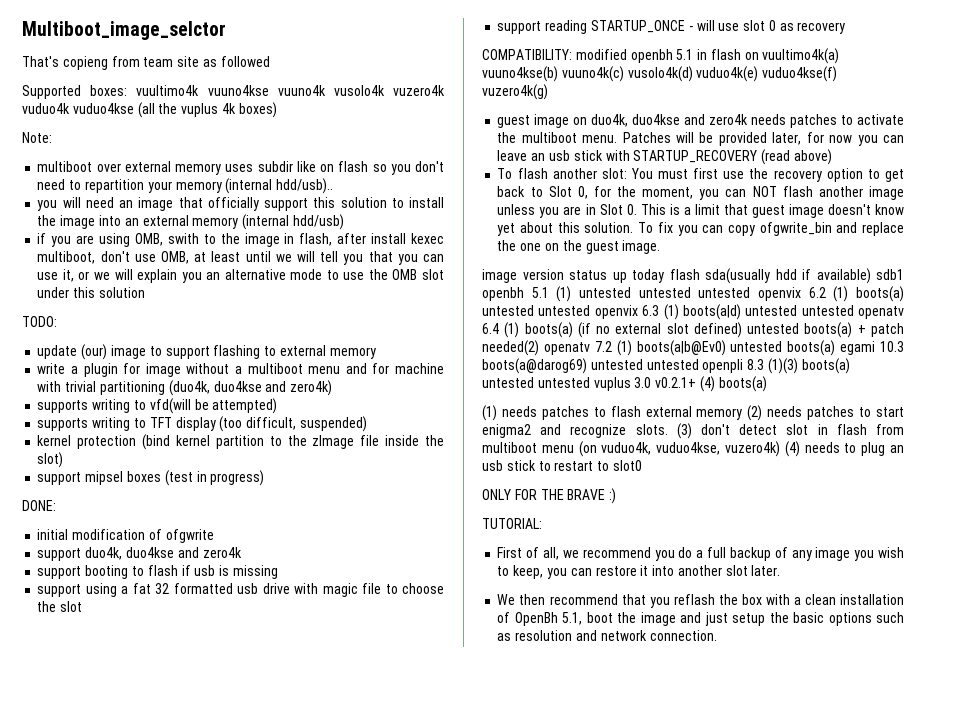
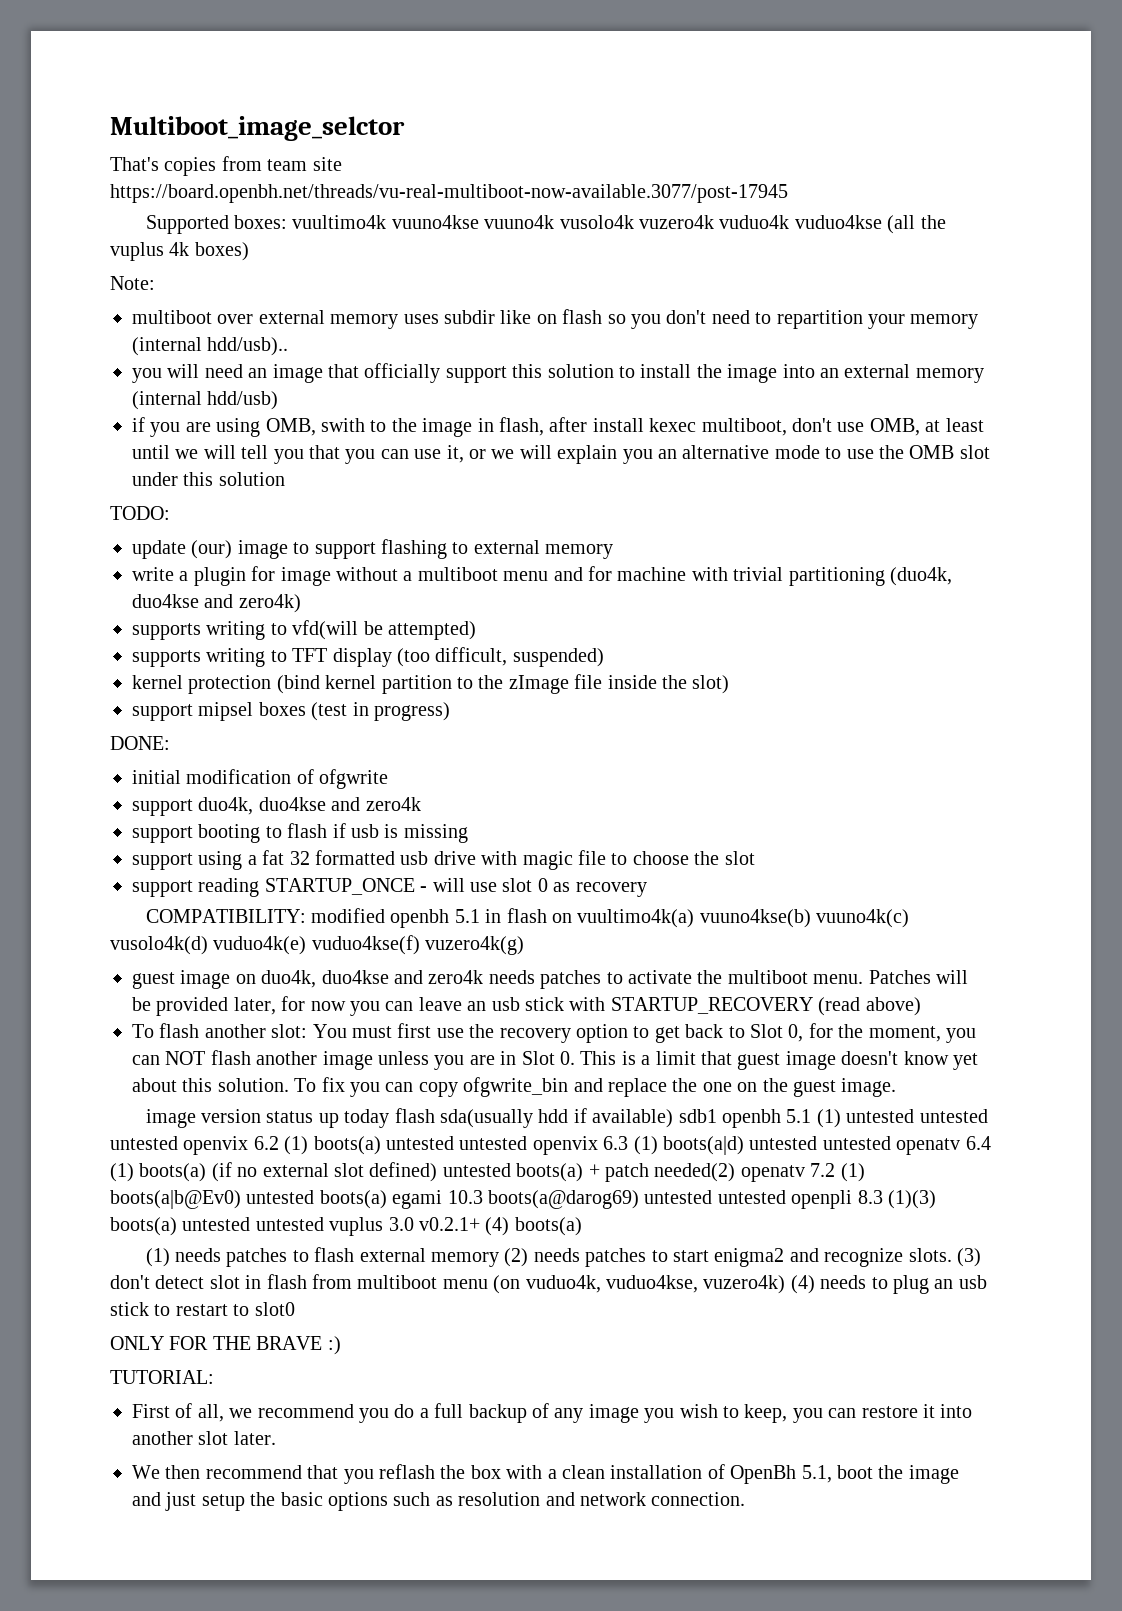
[62,56,108,70] copieng -> [164,157,217,176] copies
[202,56,270,67] as followed -> [110,184,788,203] https://board.openbh.net/threads/vu-real-multiboot-now-available.3077/post-17945

